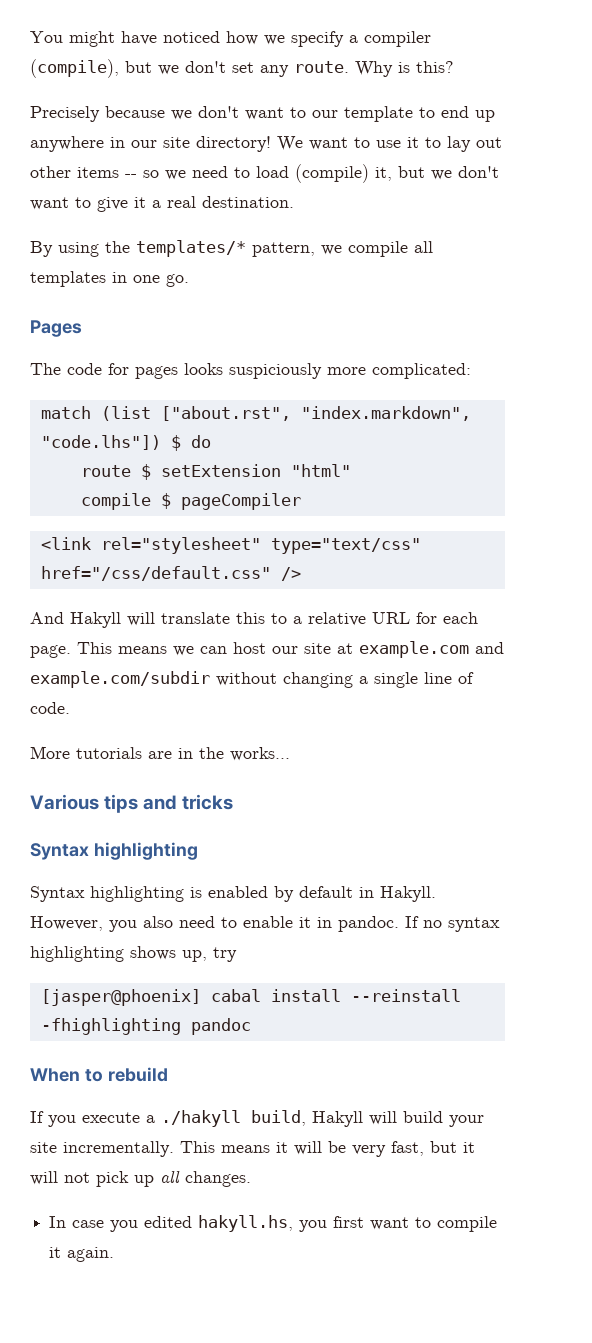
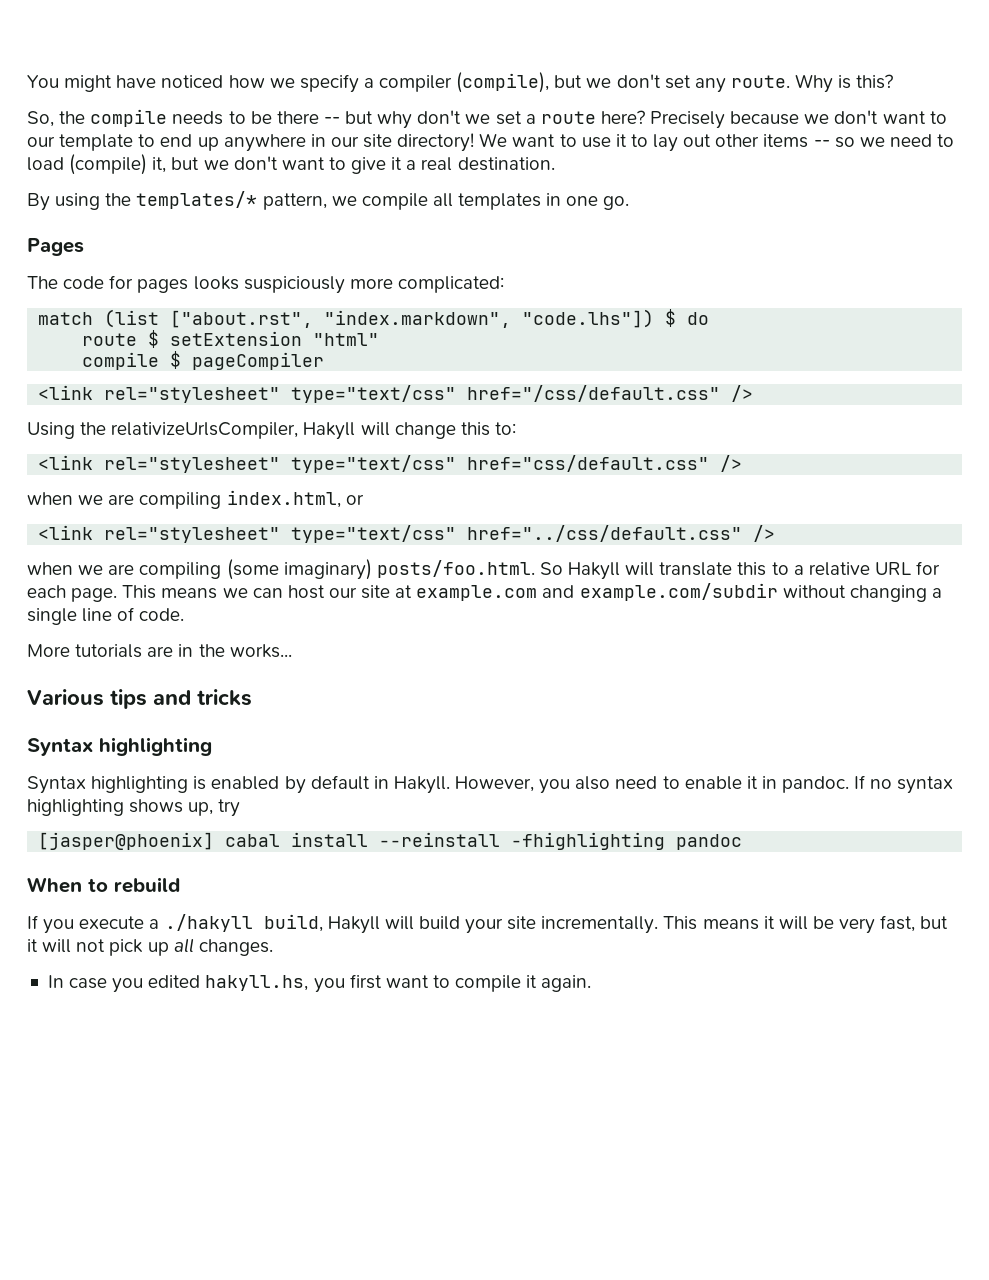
(454, 67) none -> [27,109,645,129] So, the compile needs to be there -- but why don't we set a route here?
[30,612,64,624] And -> [27,422,516,440] [38,455,743,473] [27,490,364,509] [38,525,776,543] [27,559,563,580] Using the relativizeUrlsCompiler, Hakyll will change this to: // <link rel="stylesheet" type="text/css" href="css/default.css" /> // when we are compiling index.html, or // <link rel="stylesheet" type="text/css" href="../css/default.css" /> // when we are compiling (some imaginary) posts/foo.html. So

